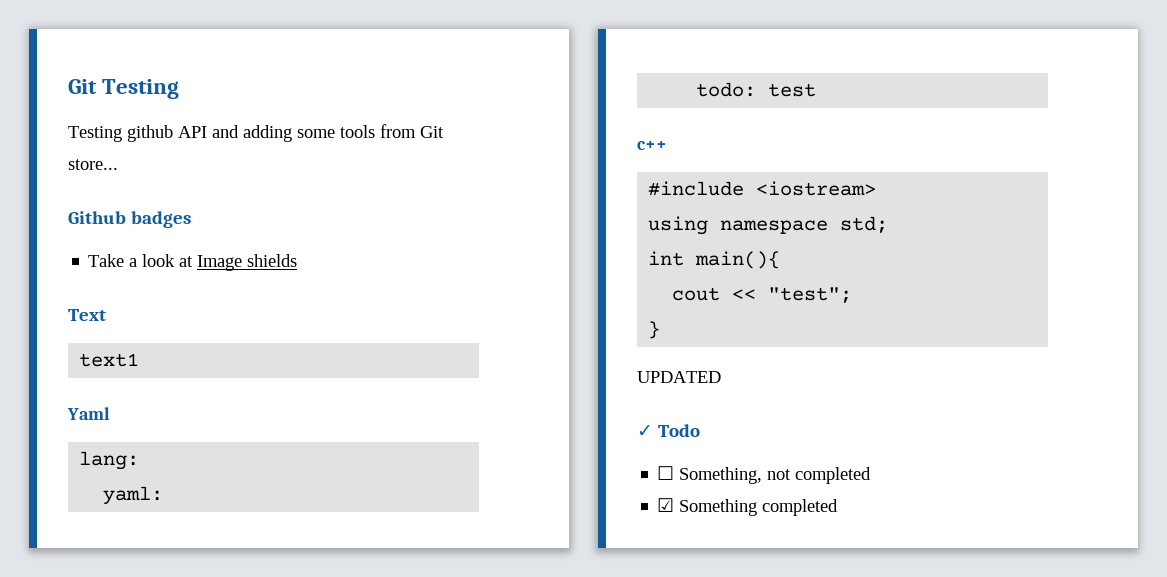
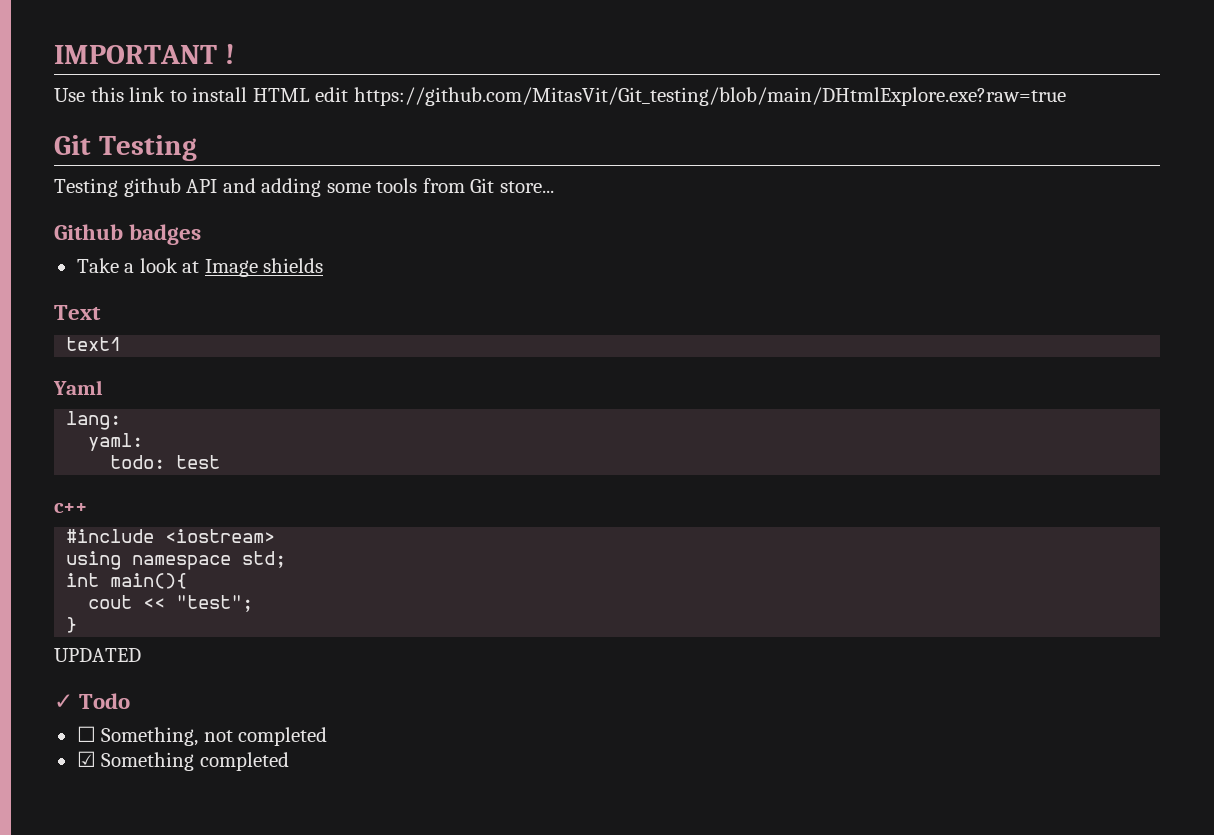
(68, 86) none -> [54,44,235,64] [54,87,1066,106] IMPORTANT ! // Use this link to install HTML edit https://github.com/MitasVit/Git_testing/blob/main/DHtmlExplore.exe?raw=true //

